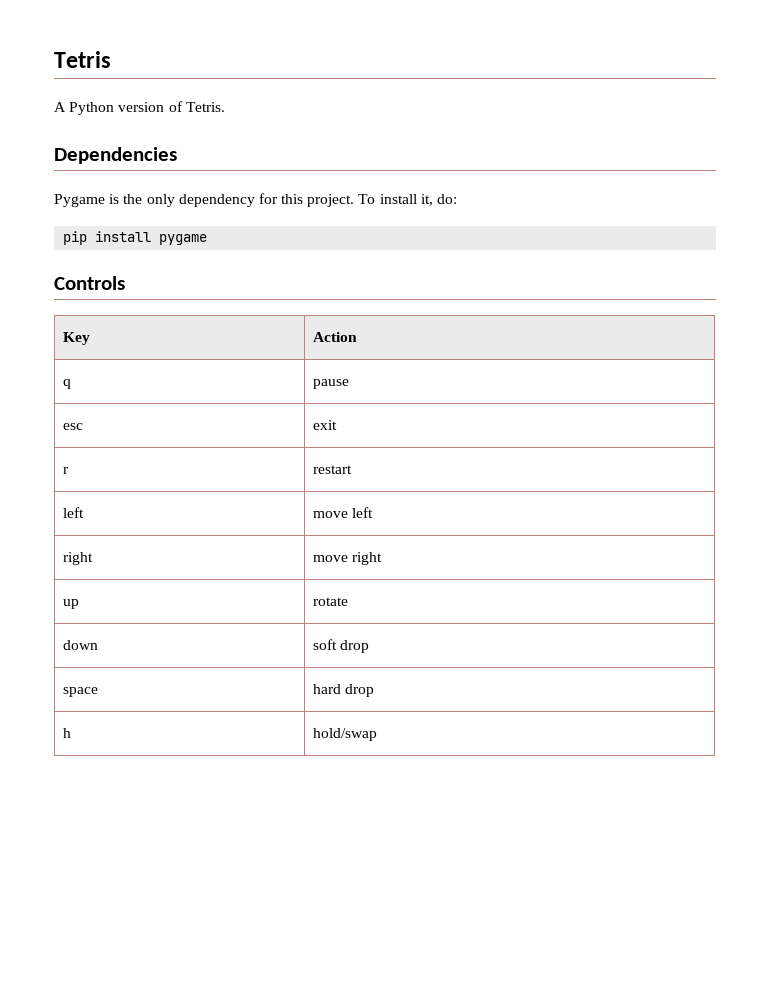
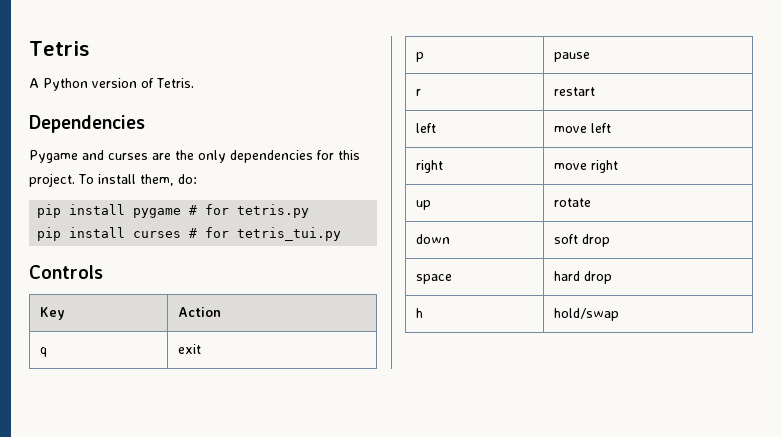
[109,194,120,204] is -> [82,150,171,160] and curses are
[178,194,255,207] dependency -> [230,150,313,163] dependencies
[420,194,433,206] it, -> [139,174,174,186] them,
(208, 239) none -> [189,204,310,218] [37,227,342,241] # for tetris.py // pip install curses # for tetris_tui.py
(71, 384) none -> [177,344,201,354] [415,52,424,62] | exit // p
[62,423,83,430] [312,420,337,430] // esc | exit -> (590, 57) none

